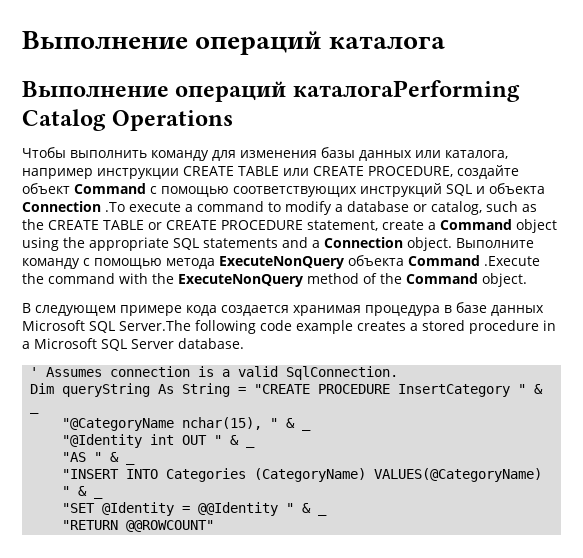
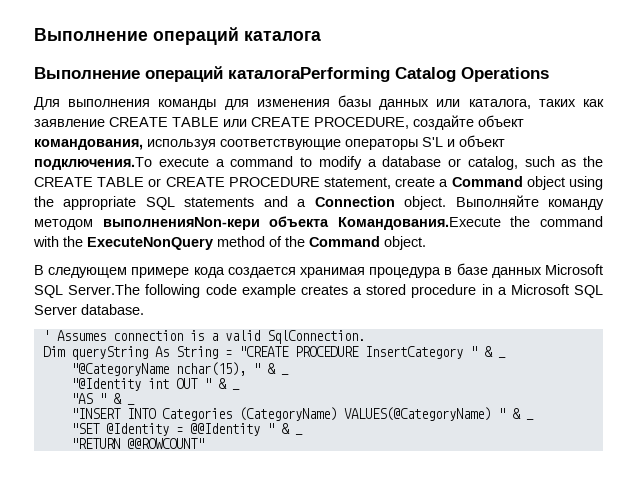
[22,147,209,161] Чтобы выполнить команду -> [34,97,217,110] Для выполнения команды
[22,168,179,179] например инструкции -> [538,99,604,107] [34,119,105,127] таких как заявление
[74,183,545,197] [22,201,125,212] Command с помощью соответствующих инструкций SQL и объекта Connection .To -> [34,135,505,150] [34,157,152,170] командования, используя соответствующие операторы S'L и объект подключения.To
[456,238,534,248] [22,255,540,269] Выполните команду с помощью метода ExecuteNonQuery объекта Command .Execute -> [455,195,604,210] [34,216,501,230] Выполняйте команду методом выполненияNon-кери объекта Командования.Execute

